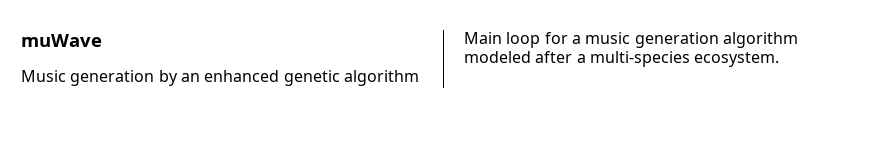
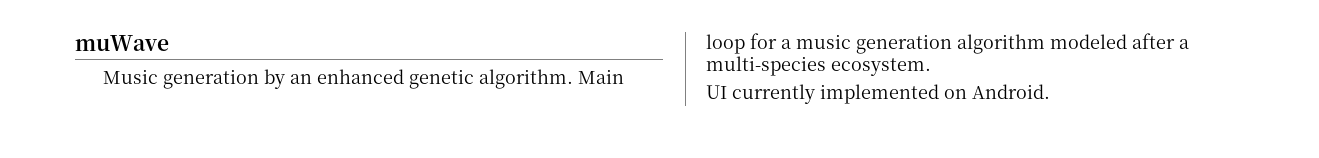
[343,70,419,86] algorithm -> [479,69,574,89] algorithm.
(780, 59) none -> [706,84,1050,104] // UI currently implemented on Android.

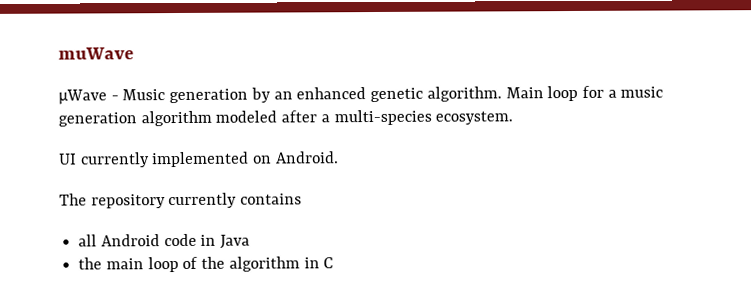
(169, 43) none -> [58,89,119,105] μWave -
(1050, 91) none -> [59,192,303,209] [78,233,251,249] [78,256,334,273] // The repository currently contains // all Android code in Java // the main loop of the algorithm in C

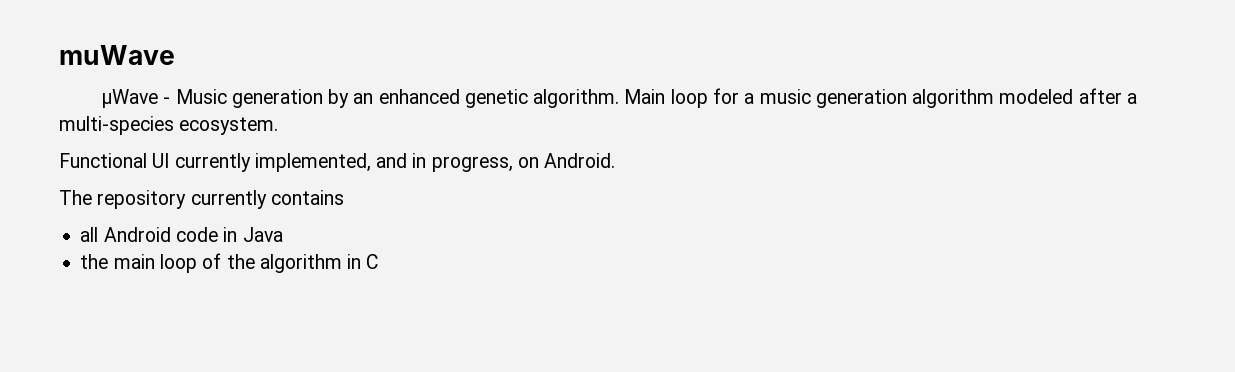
(514, 118) none -> [59,153,147,168] Functional
[151,151,250,168] implemented -> [254,153,513,172] implemented, and in progress,

